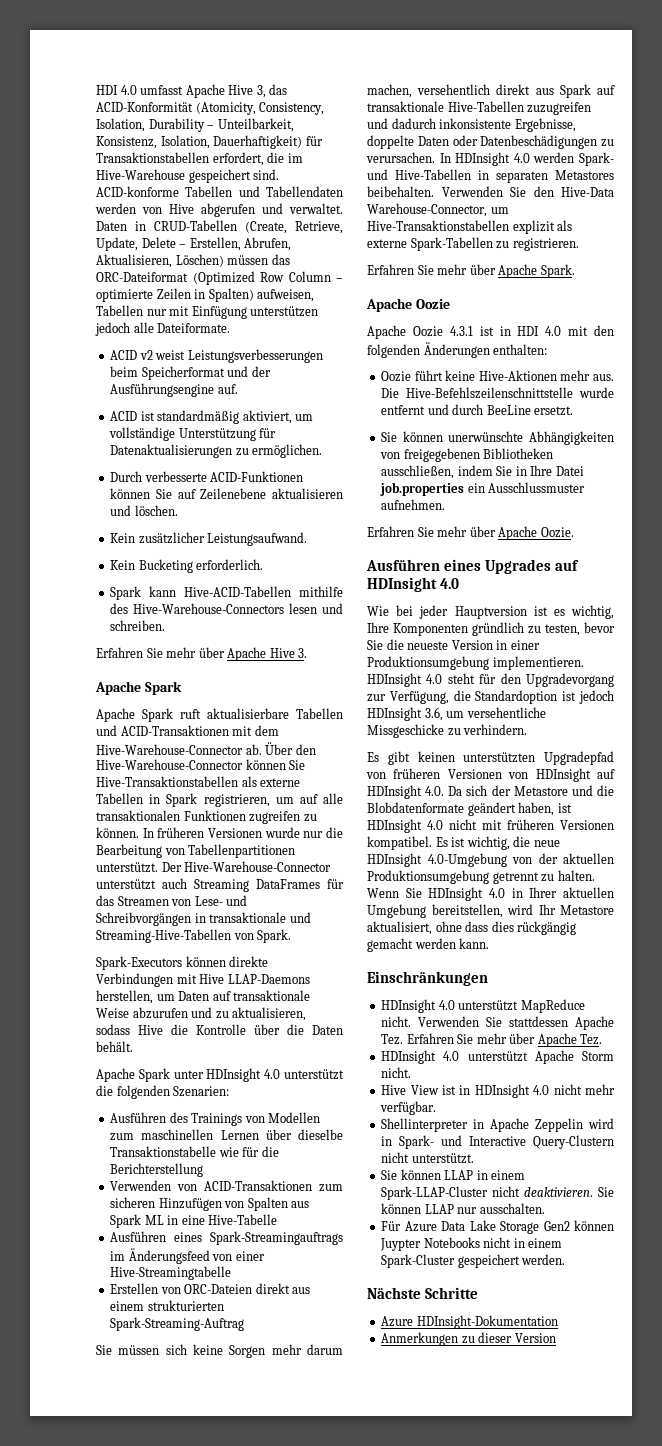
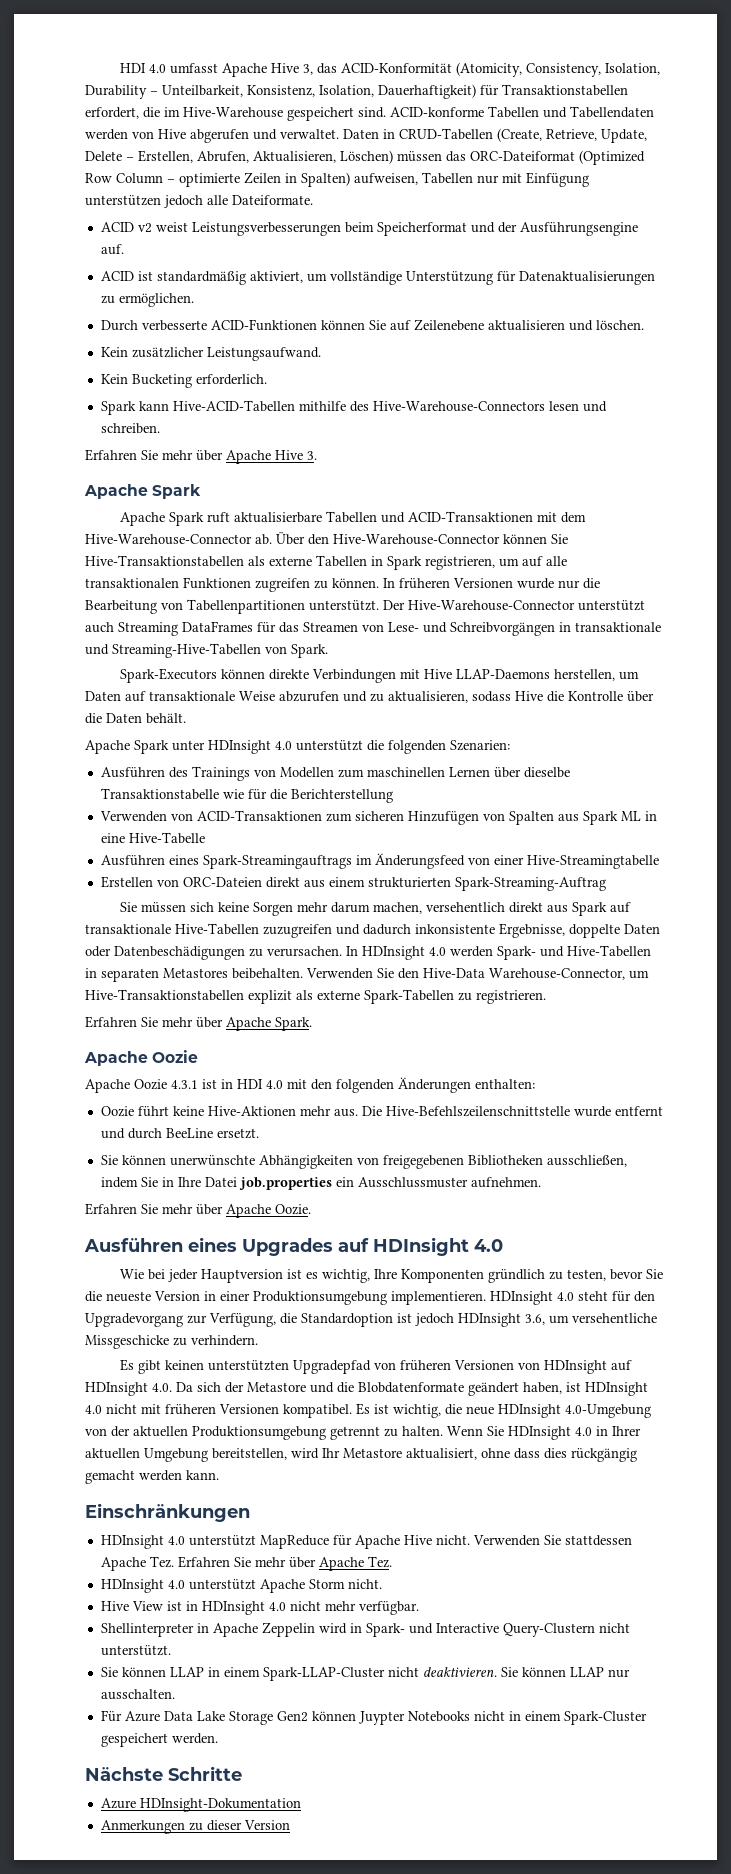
(585, 1006) none -> [332,1535,432,1549] für Apache Hive

